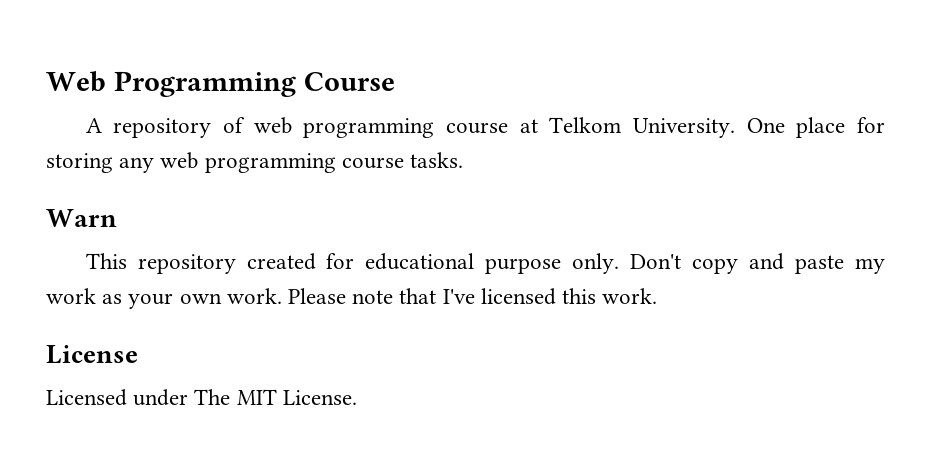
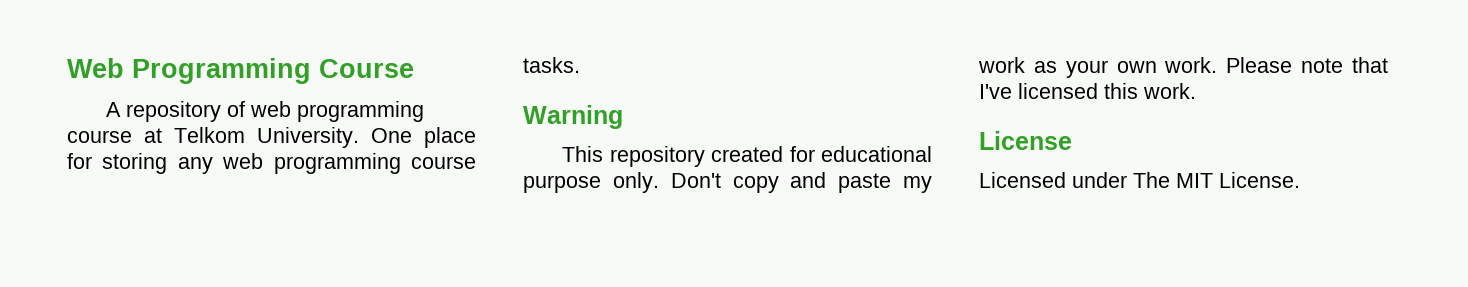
[46,209,117,227] Warn -> [523,105,623,129] Warning

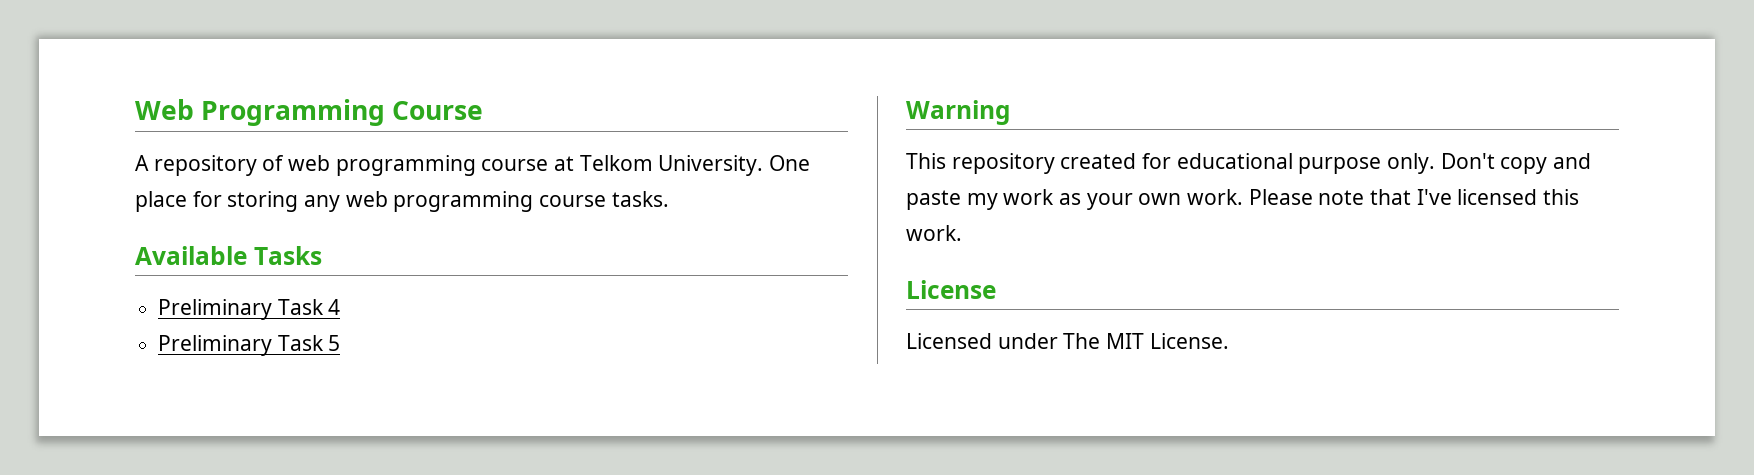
(580, 65) none -> [135,246,322,265] [158,299,341,320] [158,335,341,356] // Available Tasks // Preliminary Task 4 // Preliminary Task 5

